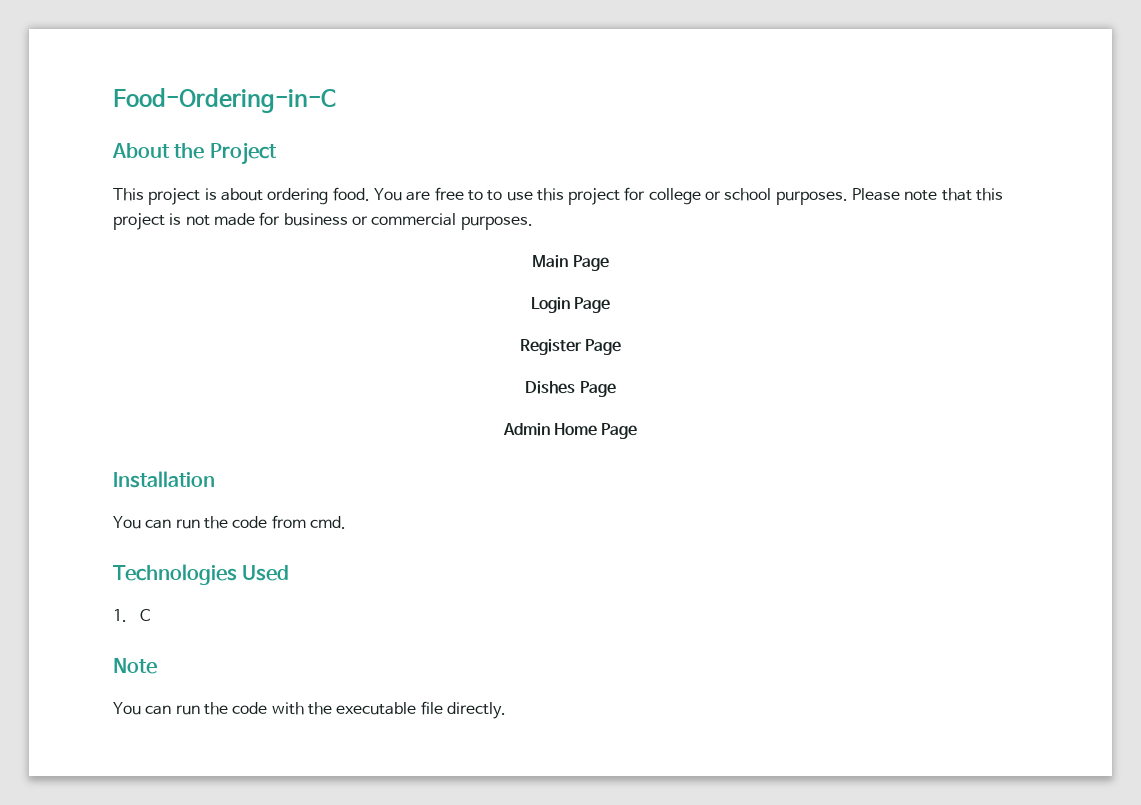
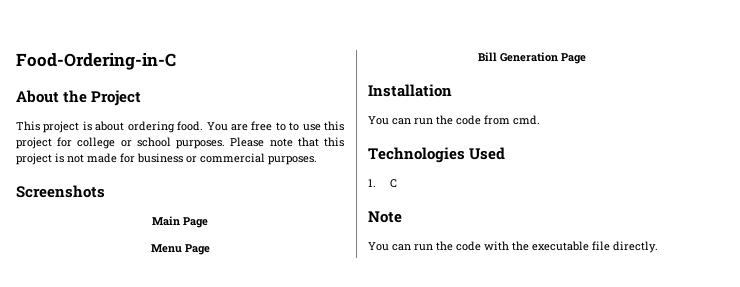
(533, 223) none -> [16,185,105,198] // Screenshots
[530,297,611,313] [519,339,622,355] [525,381,616,397] [502,423,597,436] Login Page // Register Page // Dishes Page // Admin Home -> [150,244,210,255] [478,52,558,62] Menu Page // Bill Generation

